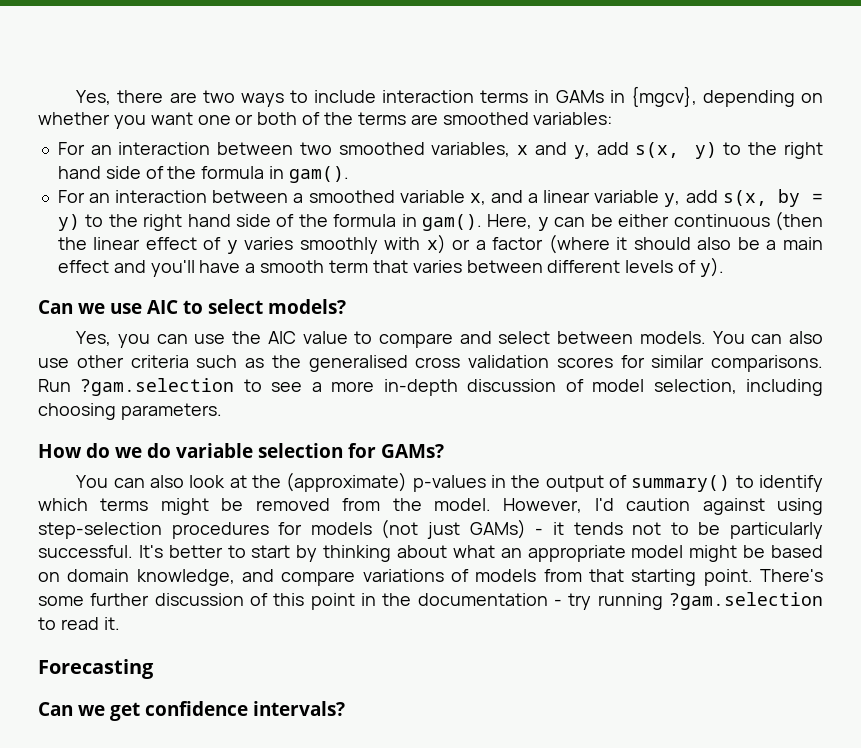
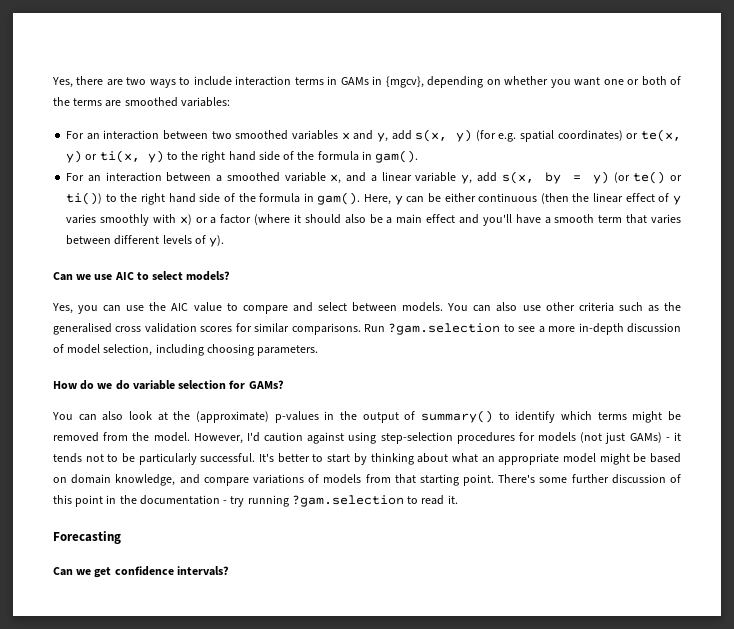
[431,142,511,157] variables, -> [292,130,339,140] variables
(717, 150) none -> [475,129,681,142] [66,150,164,163] (for e.g. spatial coordinates) or te(x, y) or ti(x, y)
(80, 222) none -> [613,171,682,184] [66,192,103,205] (or te() or ti())

